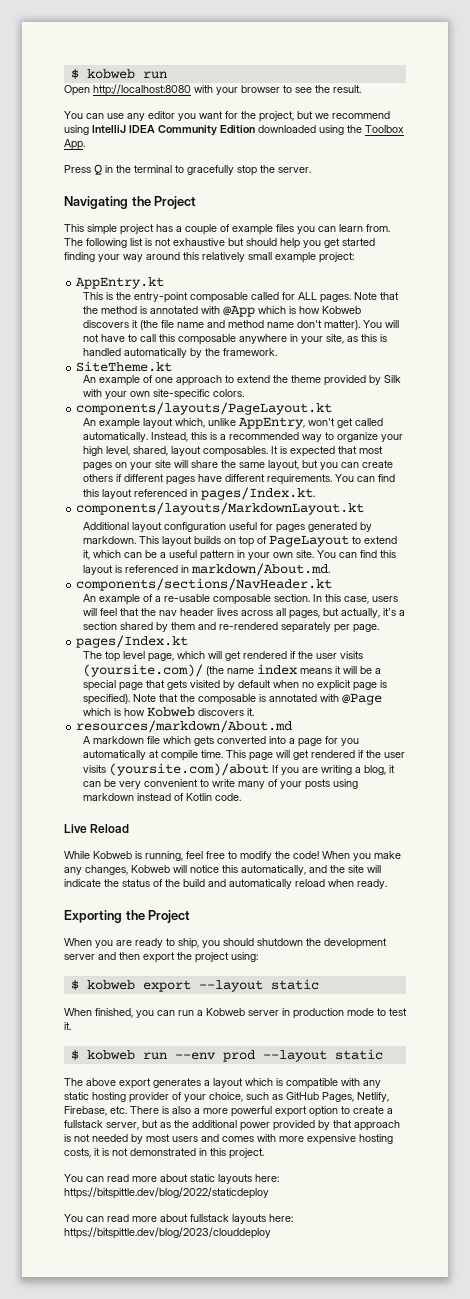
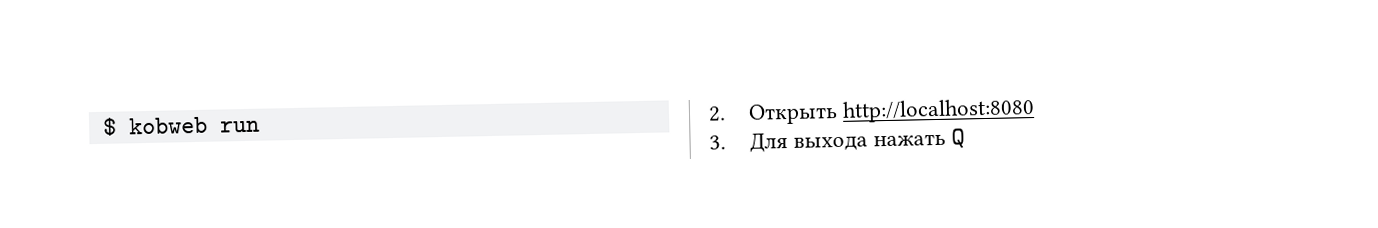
[64,85,90,96] Open -> [708,103,838,125] 2. Открыть
[194,85,361,95] [64,111,390,122] [64,125,404,136] [64,139,85,150] [64,164,311,176] [64,196,197,209] [64,224,390,235] [64,238,375,249] [64,252,354,263] [76,277,165,289] [83,292,400,303] [83,305,362,317] [83,320,400,330] [83,334,388,345] [83,348,278,358] [76,361,173,372] [83,375,402,386] [83,389,245,400] [76,402,333,415] [83,417,384,429] [83,432,404,442] [83,446,384,457] [83,460,394,471] [83,474,396,485] [83,487,316,500] [76,502,365,515] [83,522,373,533] [83,535,398,547] [83,550,397,561] [83,563,331,576] [76,578,333,591] [83,594,399,605] [83,608,406,619] [83,622,380,633] [76,635,189,648] [83,651,364,662] [83,664,382,677] [83,680,388,691] [83,693,383,705] [83,707,255,717] [76,720,293,733] [83,736,360,747] [83,750,406,761] [83,763,396,776] [83,779,359,790] [83,793,242,801] [64,824,130,833] [64,851,401,861] [64,865,381,875] [64,879,387,889] [64,910,191,923] [64,938,387,949] [64,952,258,963] [70,979,319,992] [64,1008,407,1019] [64,1022,71,1030] [70,1049,383,1062] [64,1078,381,1089] [64,1092,389,1103] [64,1106,393,1117] [64,1120,400,1131] [64,1134,393,1145] [64,1148,264,1159] [64,1174,279,1184] [64,1187,269,1199] [64,1214,293,1224] [64,1227,271,1239] with your browser to see the result. // You can use any editor you want for the project, but we recommend using IntelliJ IDEA Community Edition downloaded using the Toolbox App. // Press Q in the terminal to gracefully stop the server. // Navigating the Project // This simple project has a couple of example files you can learn from. The following list is not exhaustive but should help you get started finding your way around this relatively small example project: // AppEntry.kt // This is the entry-point composable called for ALL pages. Note that the method is annotated with @App which is how Kobweb discovers it (the file name and method name don't matter). You will not have to call this composable anywhere in your site, as this is handled automatically by the framework. // SiteTheme.kt // An example of one approach to extend the theme provided by Silk with your own site-specific colors. // components/layouts/PageLayout.kt // An example layout which, unlike AppEntry, won't get called automatically. Instead, this is a recommended way to organize your high level, shared, layout composables. It is expected that most pages on your site will share the same layout, but you can create others if different pages have different requirements. You can find this layout referenced in pages/Index.kt. // components/layouts/MarkdownLayout.kt // Additional layout configuration useful for pages generated by markdown. This layout builds on top of PageLayout to extend it, which can be a useful pattern in your own site. You can find this layout is referenced in markdown/About.md. // components/sections/NavHeader.kt // An example of a re-usable composable section. In this case, users will feel that the nav header lives across all pages, but actually, it's a section shared by them and re-rendered separately per page. // pages/Index.kt // The top level page, which will get rendered if the user visits (yoursite.com)/ (the name index means it will be a special page that gets visited by default when no explicit page is specified). Note that the composable is annotated with @Page which is how Kobweb discovers it. // resources/markdown/About.md // A markdown file which gets converted into a page for you automatically at compile time. This page will get rendered if the user visits (yoursite.com)/about If you are writing a blog, it can be very convenient to write many of your posts using markdown instead of Kotlin code. // Live Reload // While Kobweb is running, feel free to modify the code! When you make any changes, Kobweb will notice this automatically, and the site will indicate the status of the build and automatically reload when ready. // Exporting the Project // When you are ready to ship, you should shutdown the development server and then export the project using: // $ kobweb export --layout static // When finished, you can run a Kobweb server in production mode to test it. // $ kobweb run --env prod --layout static // The above export generates a layout which is compatible with any static hosting provider of your choice, such as GitHub Pages, Netlify, Firebase, etc. There is also a more powerful export option to create a fullstack server, but as the additional power provided by that approach is not needed by most users and comes with more expensive hosting costs, it is not demonstrated in this project. // You can read more about static layouts here: https://bitspittle.dev/blog/2022/staticdeploy // You can read more about fullstack layouts here: https://bitspittle.dev/blog/2023/clouddeploy -> [709,128,966,153] // 3. Для выхода нажать Q

